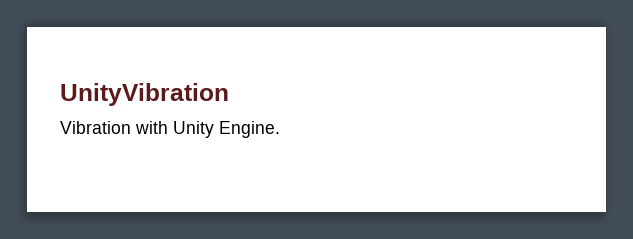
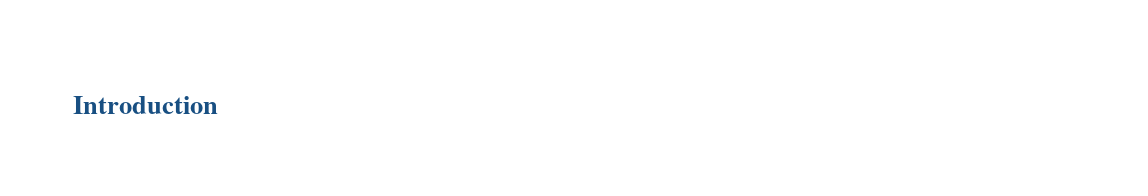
[60,83,229,106] [60,121,280,138] UnityVibration // Vibration with Unity Engine. -> [73,96,218,114] Introduction

